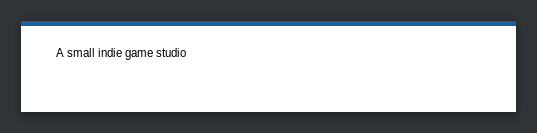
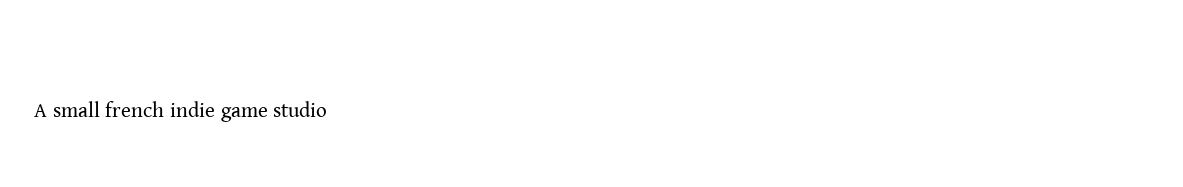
(96, 52) none -> [105,101,165,117] french

